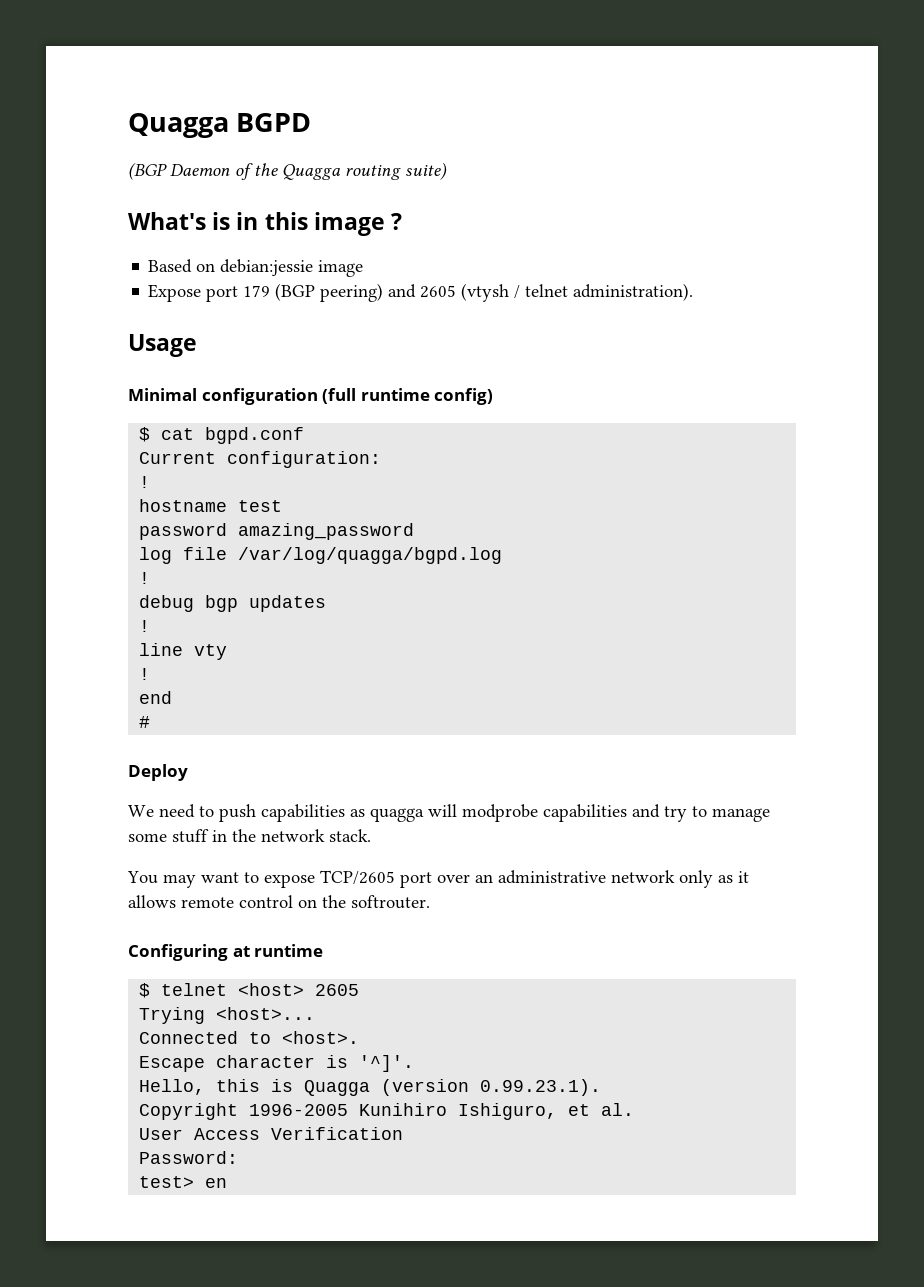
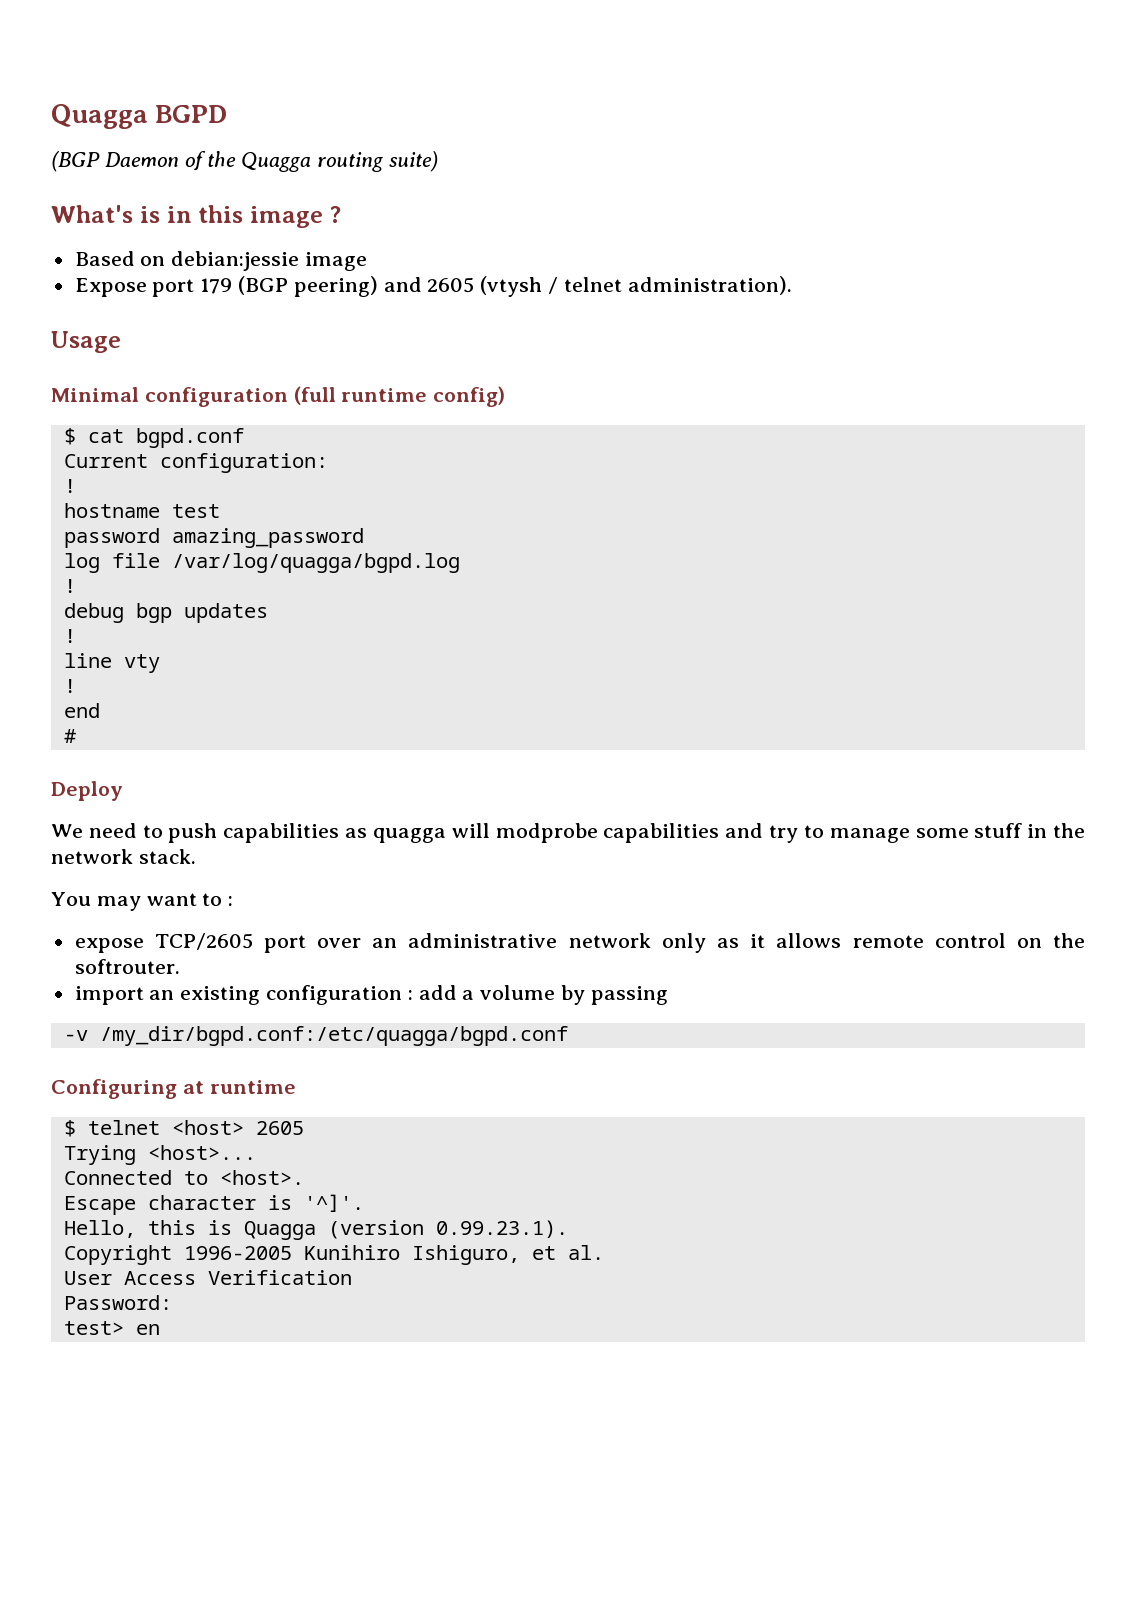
(259, 877) none -> [228,896,234,906] : //
(430, 902) none -> [74,985,668,1005] [63,1026,568,1046] // import an existing configuration : add a volume by passing // -v /my_dir/bgpd.conf:/etc/quagga/bgpd.conf

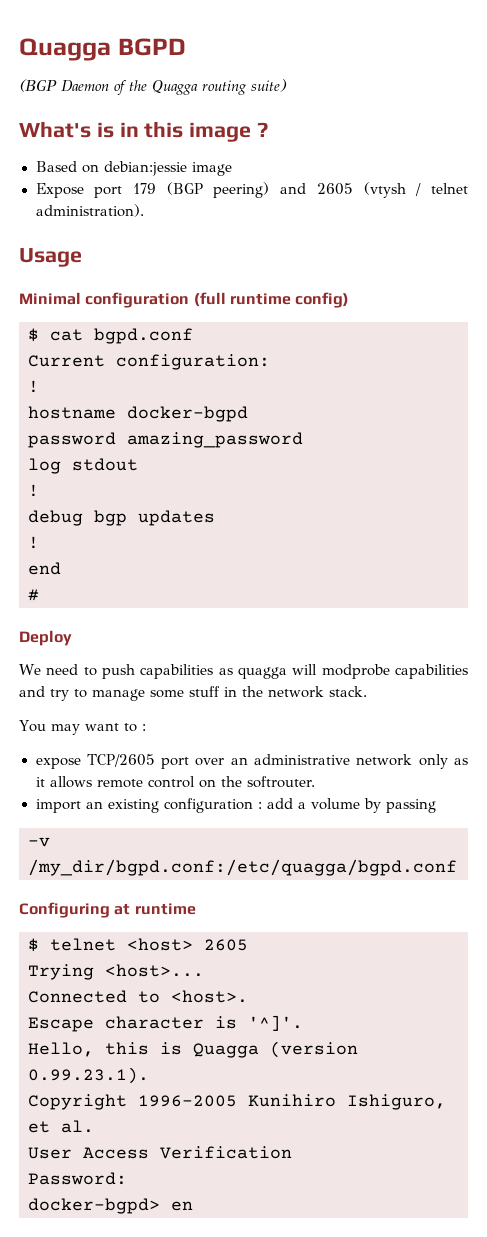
[171,504,220,518] test -> [127,406,248,422] docker-bgpd
[111,553,460,573] file /var/log/quagga/bgpd.log -> [72,458,138,471] stdout
[63,653,160,673] [63,679,76,693] // line vty // ! -> (39, 542) none
[63,1321,124,1335] test> -> [28,1198,160,1214] docker-bgpd>

